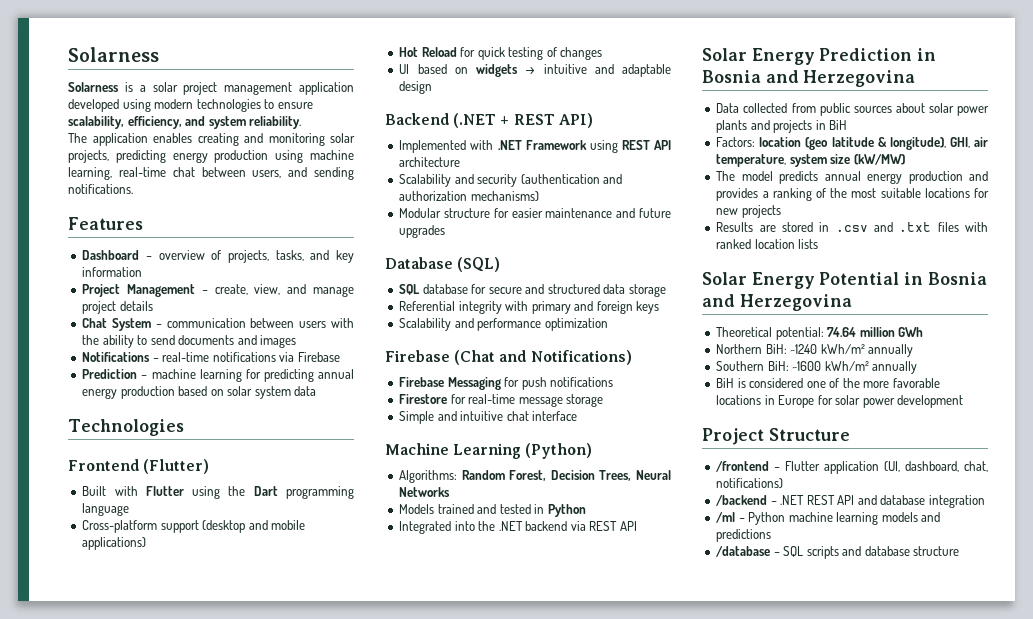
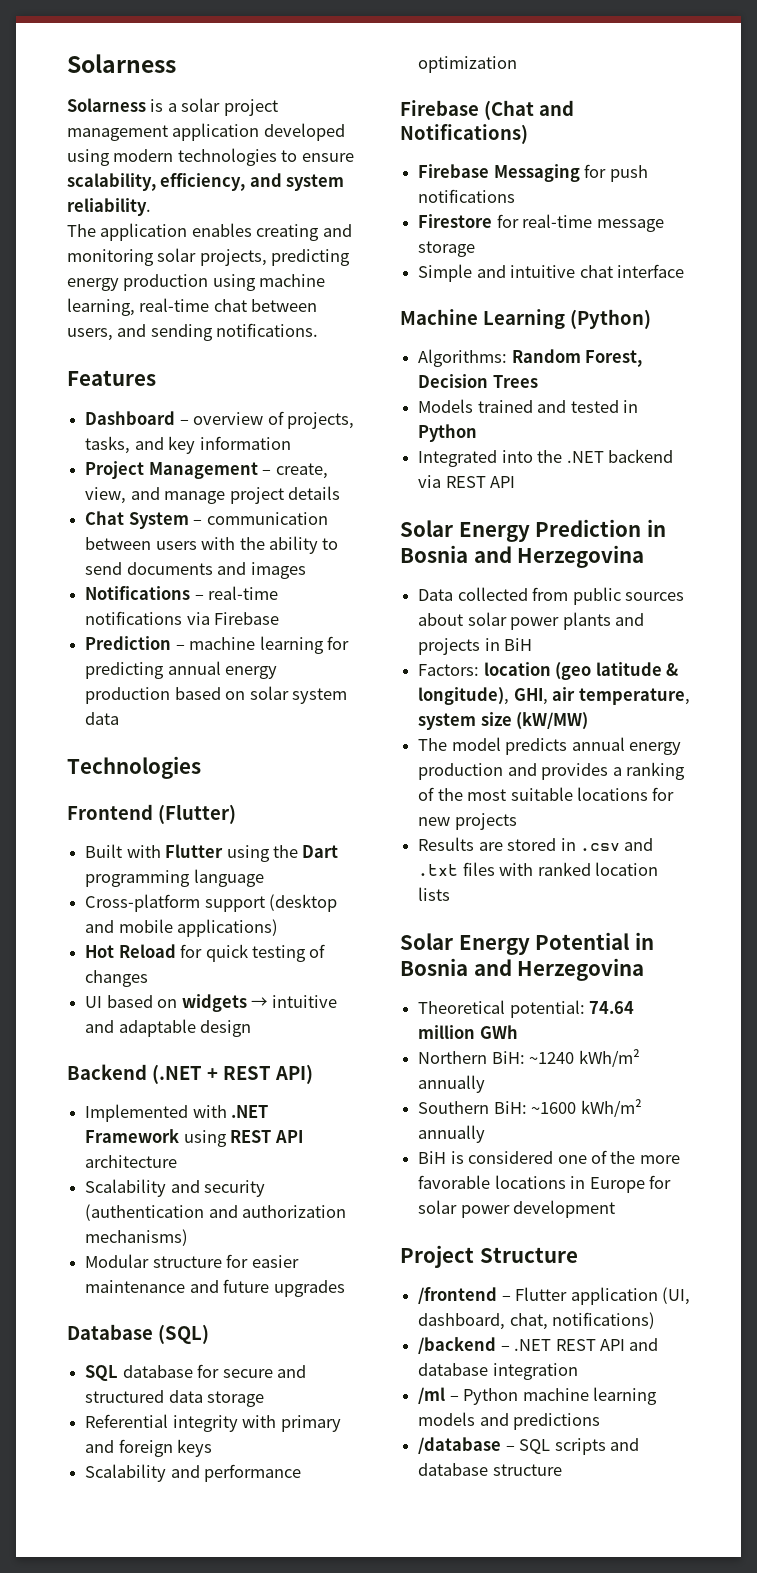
[599,470,671,481] [399,487,451,497] Trees, Neural Networks -> [492,375,538,388] Trees

